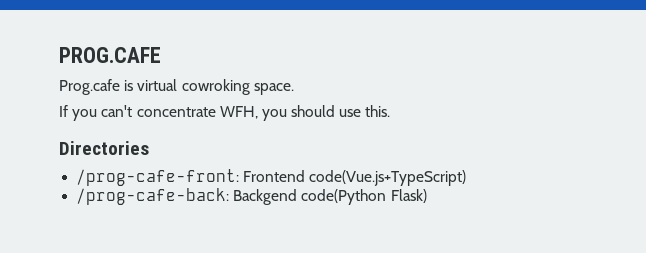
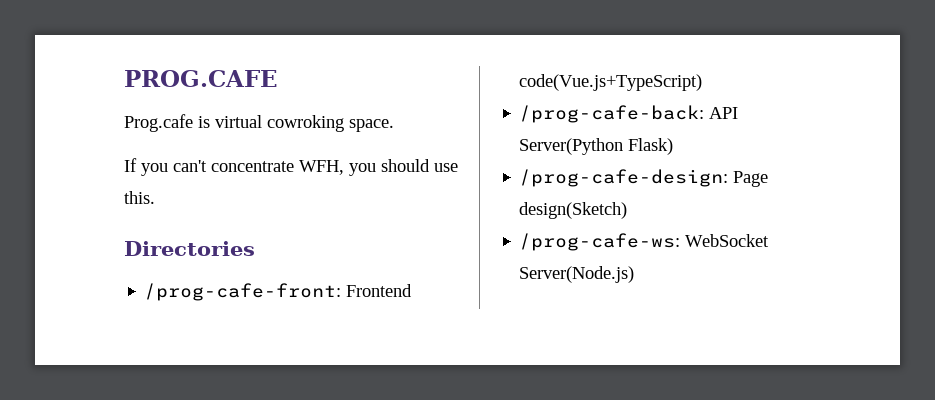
[233,189,387,205] Backgend code(Python -> [709,107,739,119] [519,138,624,155] API Server(Python
(427, 196) none -> [519,169,769,187] [519,202,628,219] [519,233,770,251] [519,266,635,283] // /prog-cafe-design: Page design(Sketch) // /prog-cafe-ws: WebSocket Server(Node.js)

